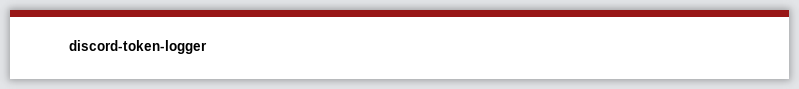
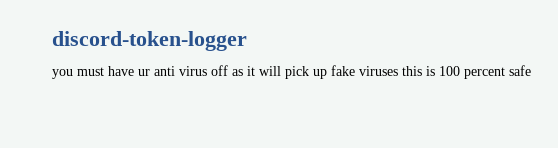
(207, 47) none -> [52,65,531,79] // you must have ur anti virus off as it will pick up fake viruses this is 100 percent safe

